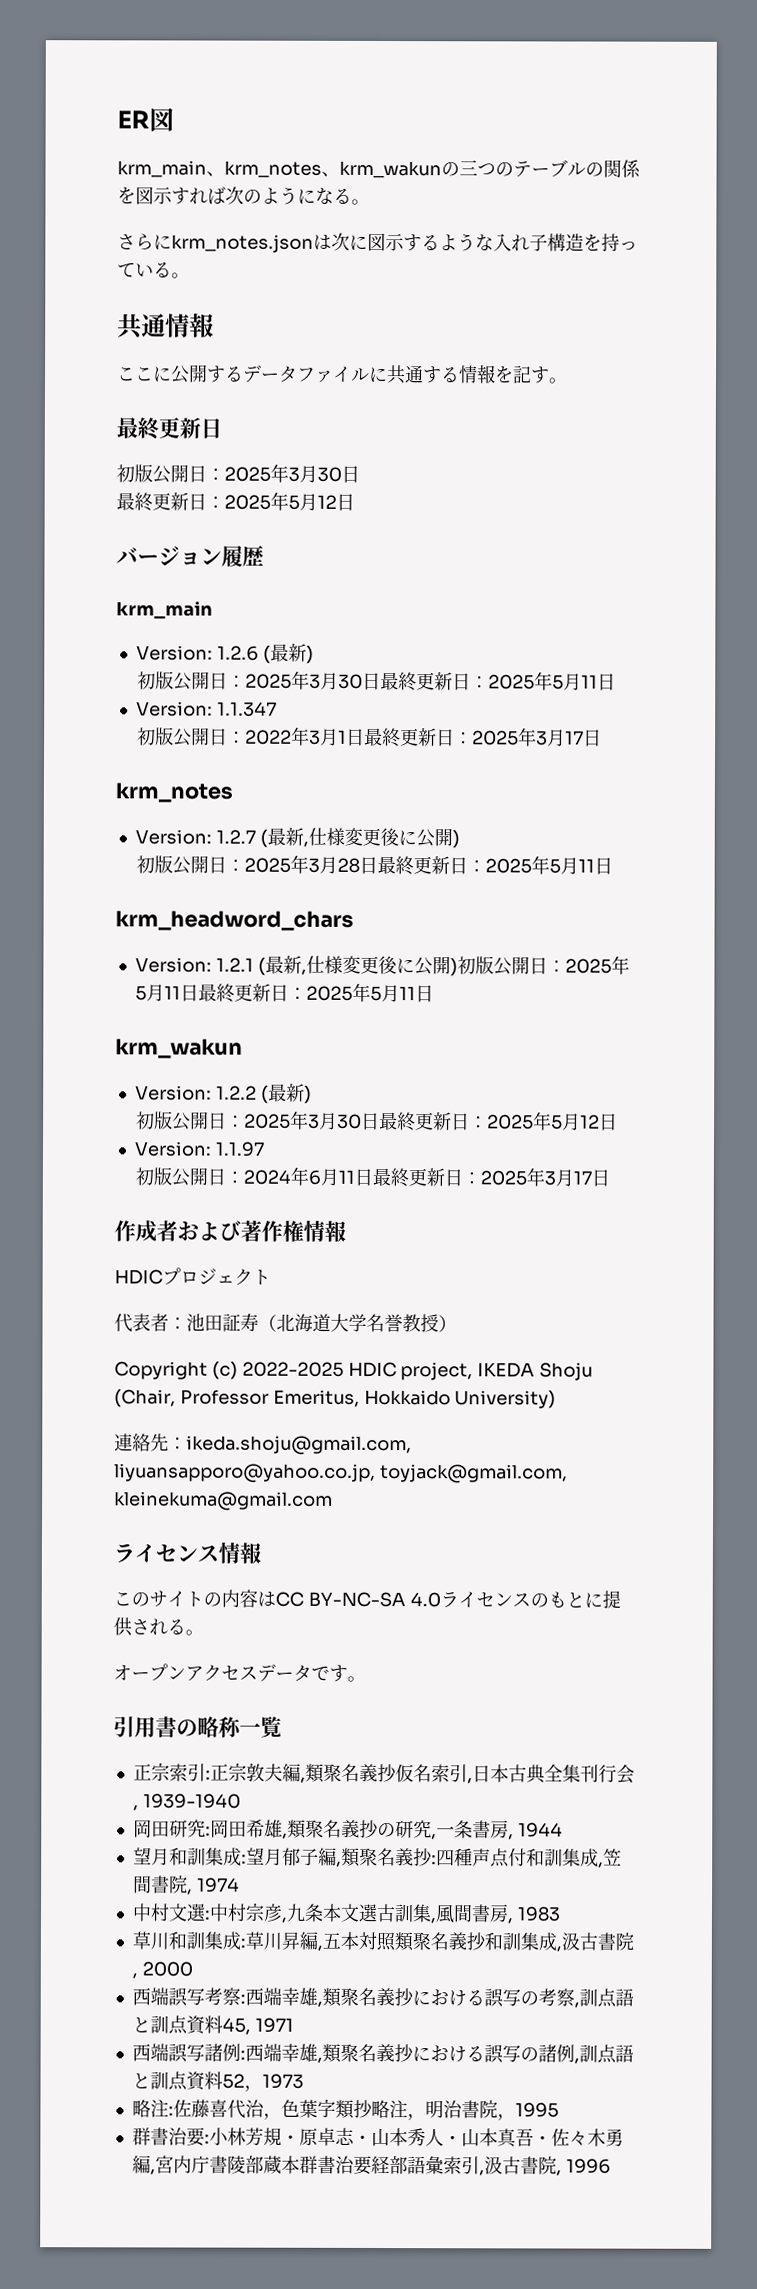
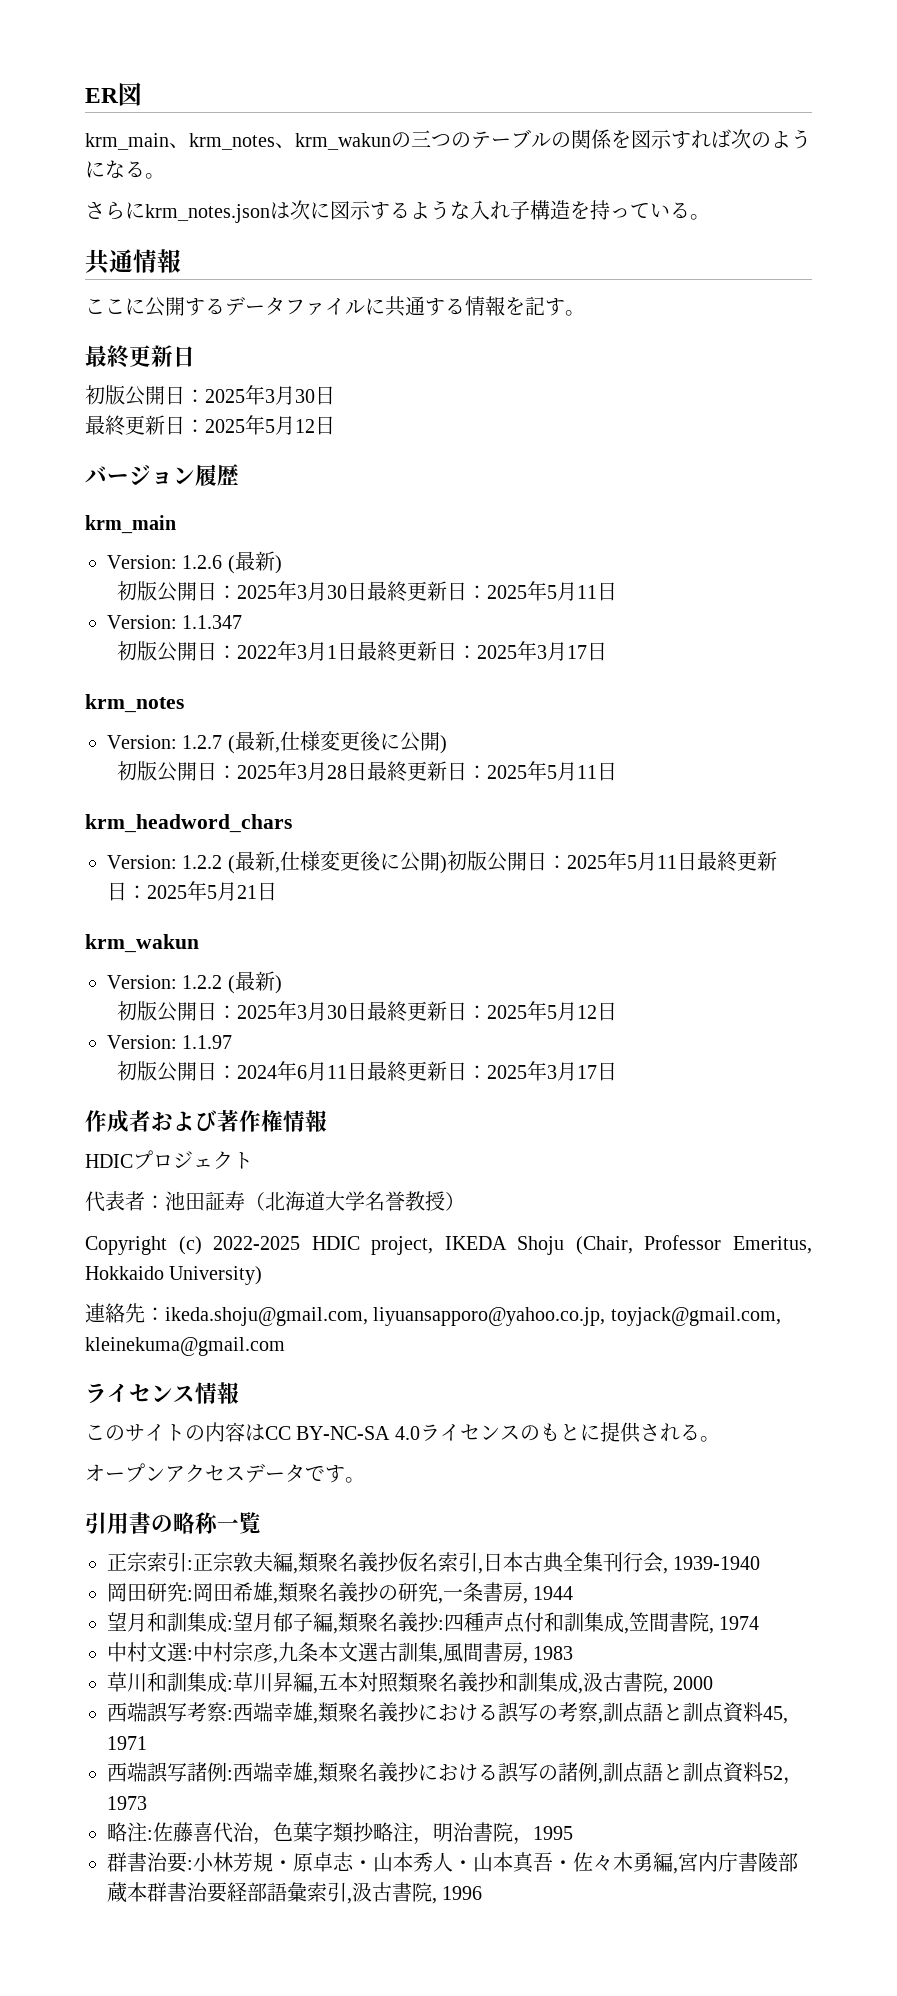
[215,957,254,972] 1.2.1 -> [182,855,223,869] 1.2.2
[398,986,416,1001] 11 -> [237,885,257,899] 21

